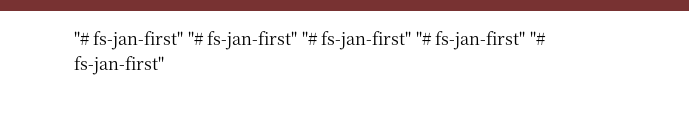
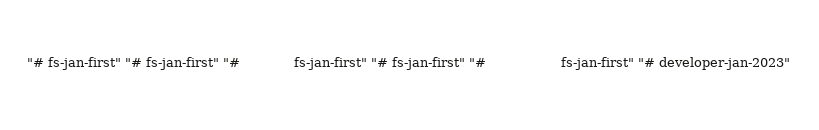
(164, 65) none -> [638,57,790,70] "# developer-jan-2023"

